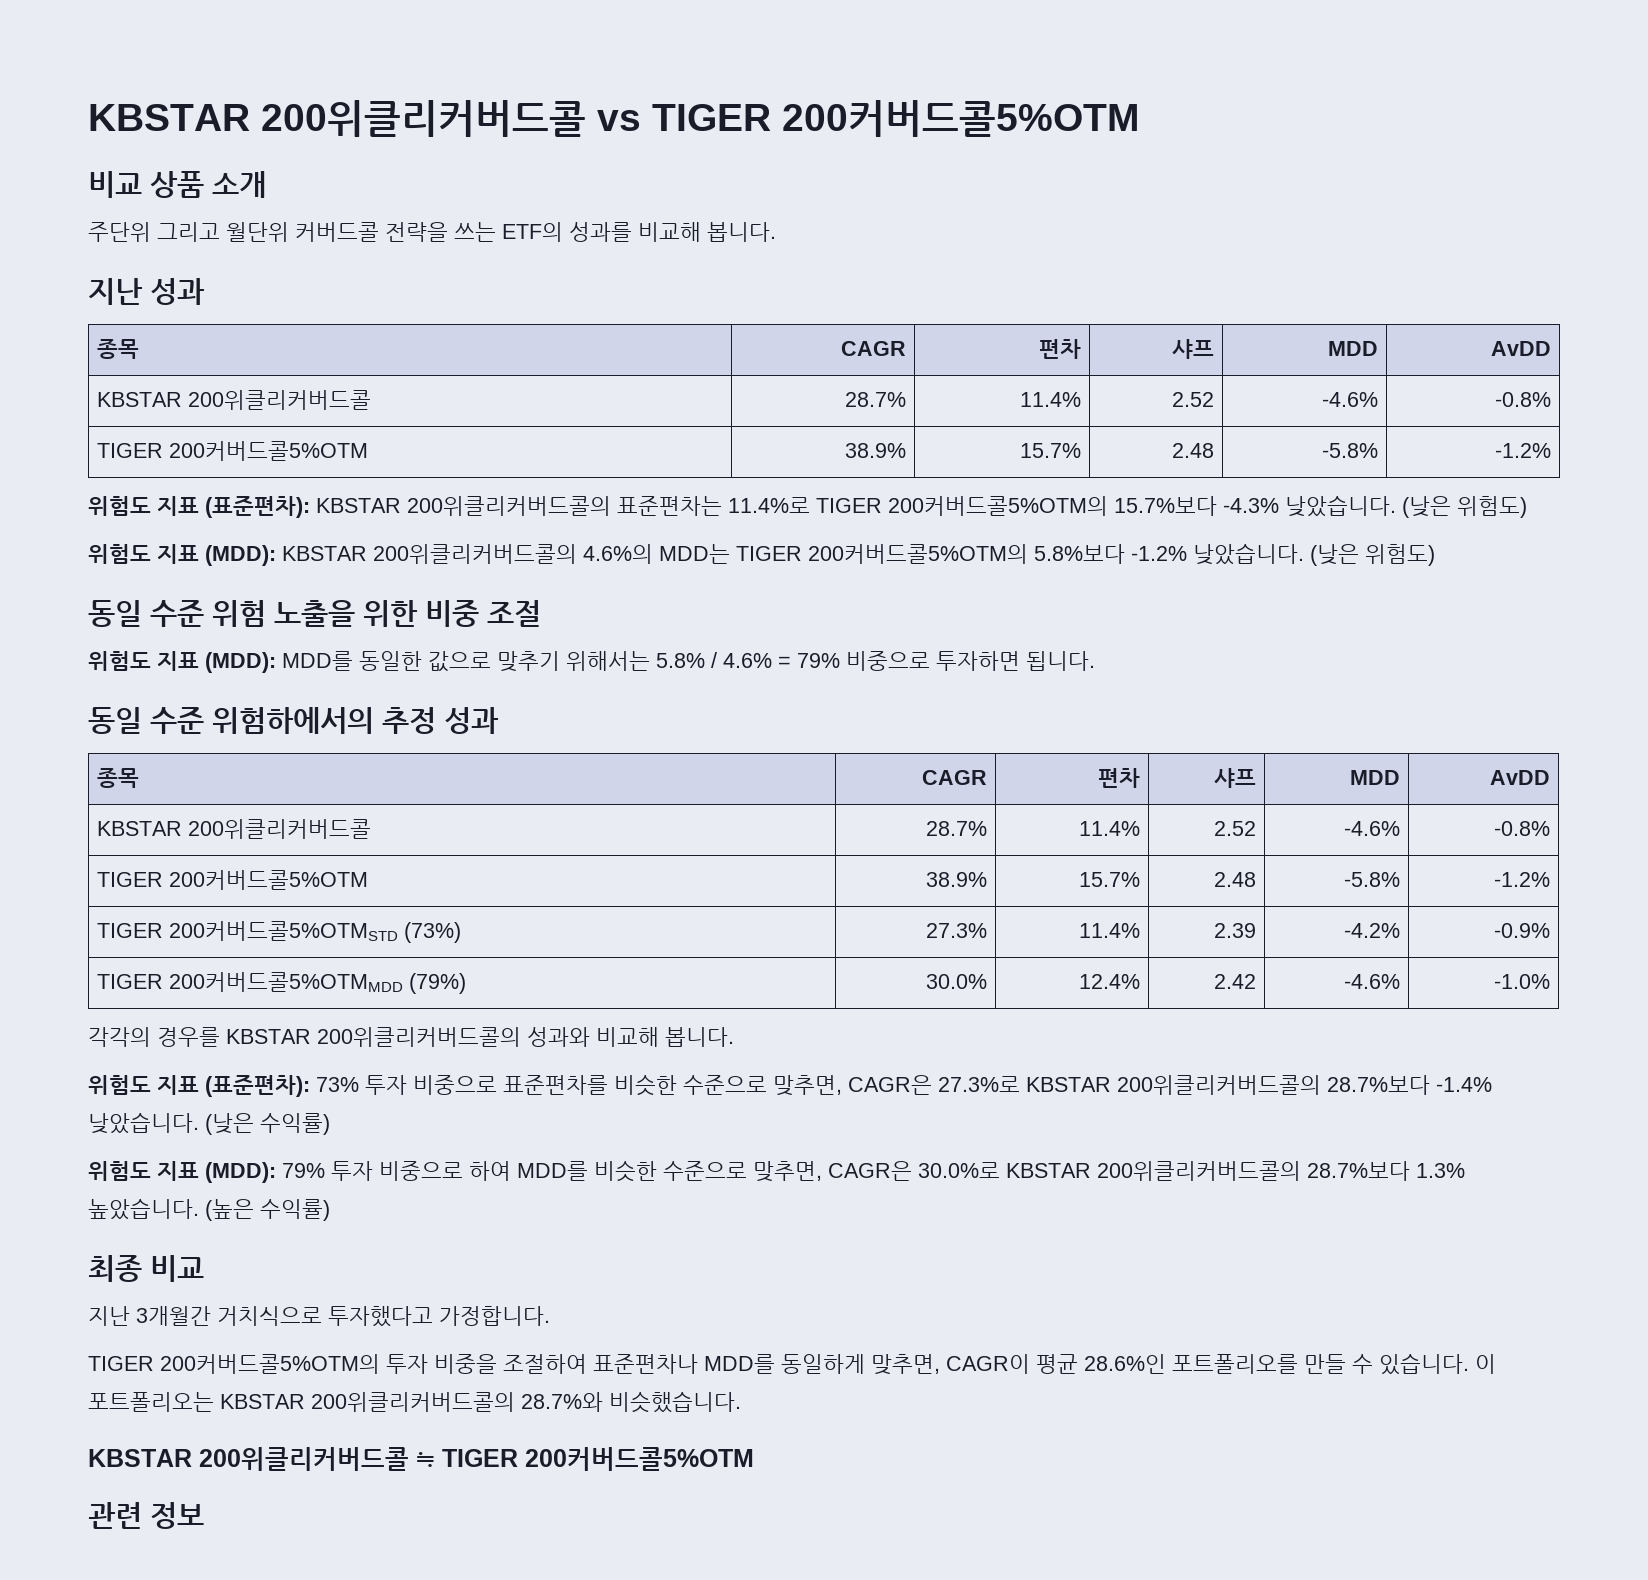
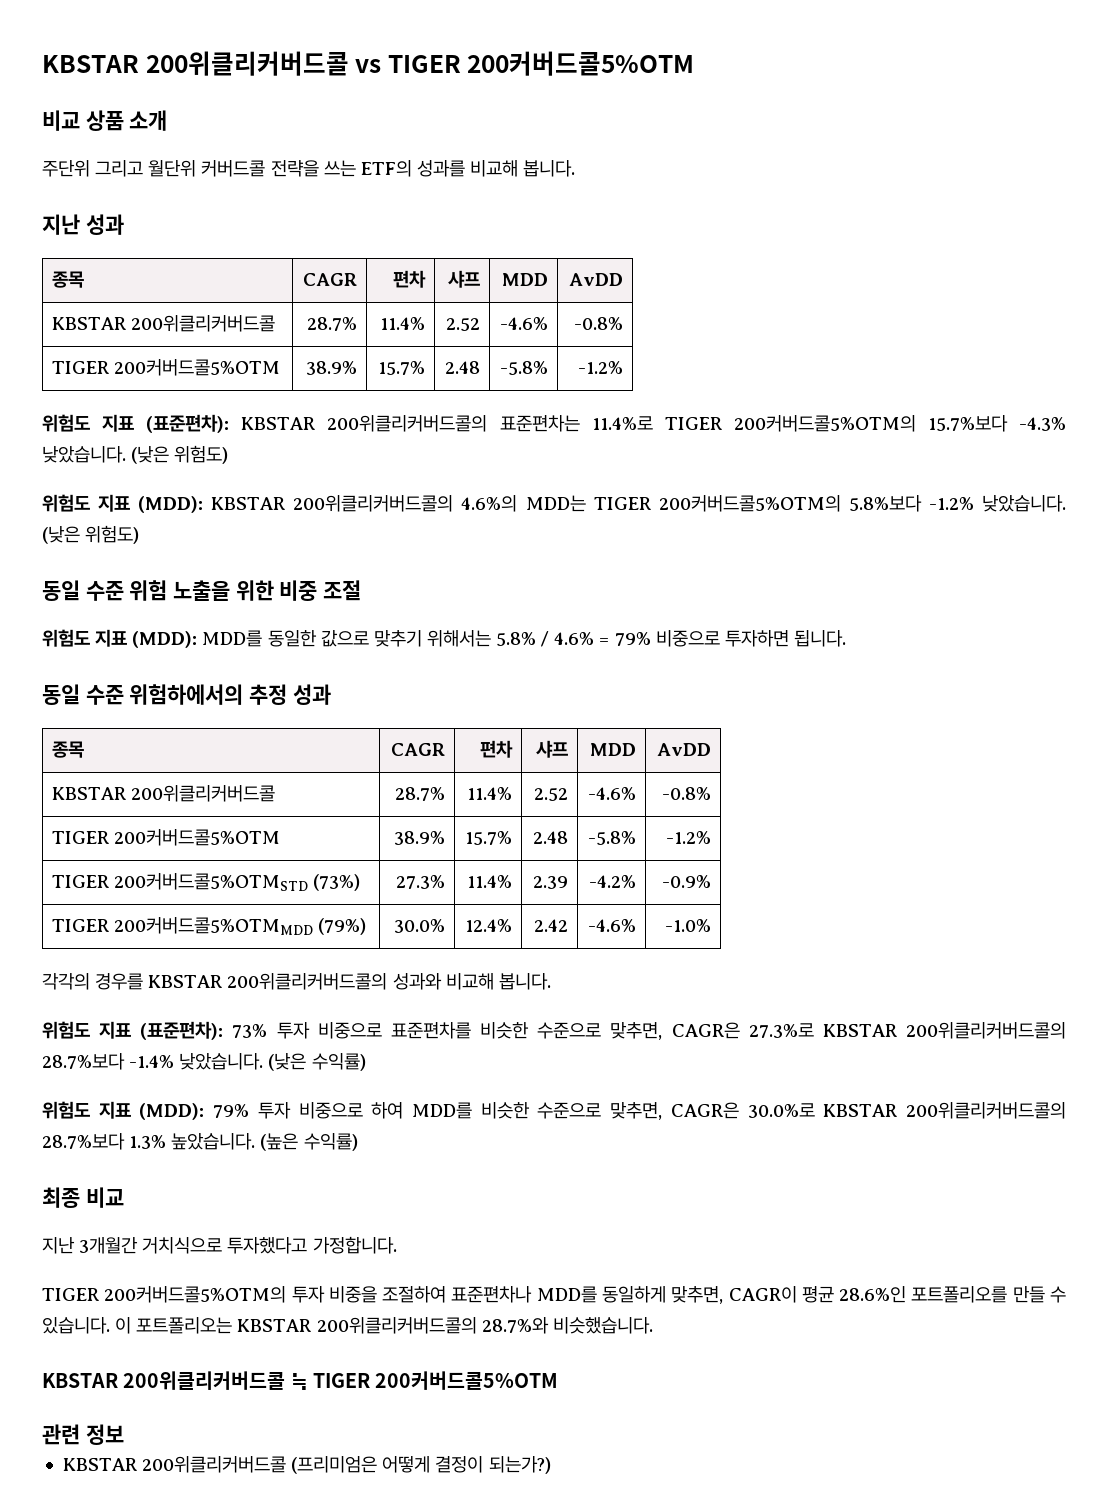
(204, 1515) none -> [62,1456,551,1474] // KBSTAR 200위클리커버드콜 (프리미엄은 어떻게 결정이 되는가?)

